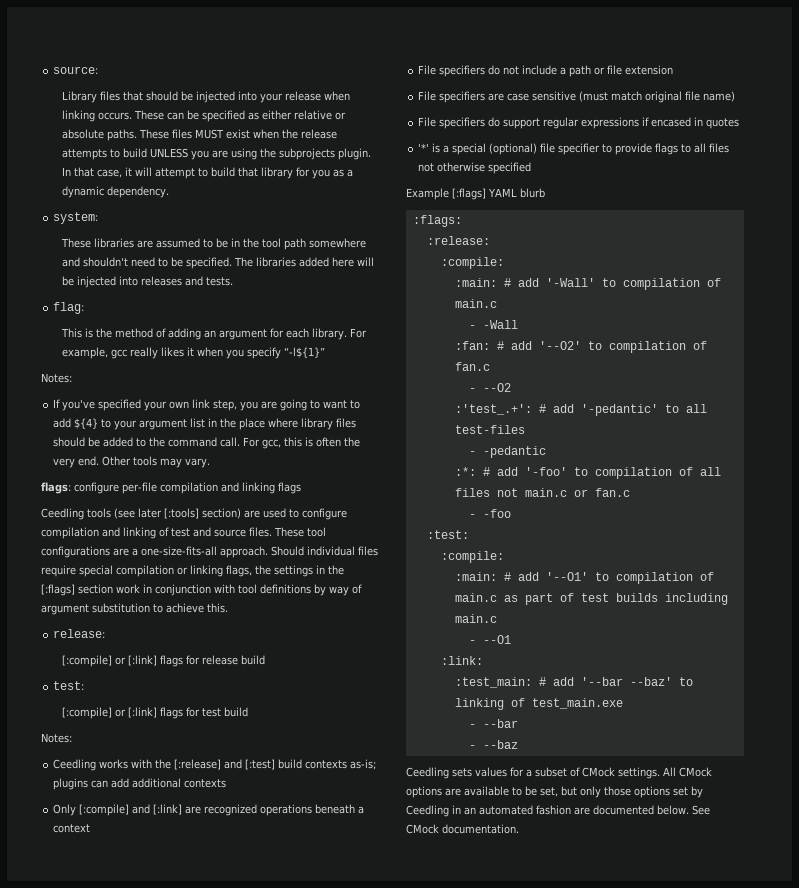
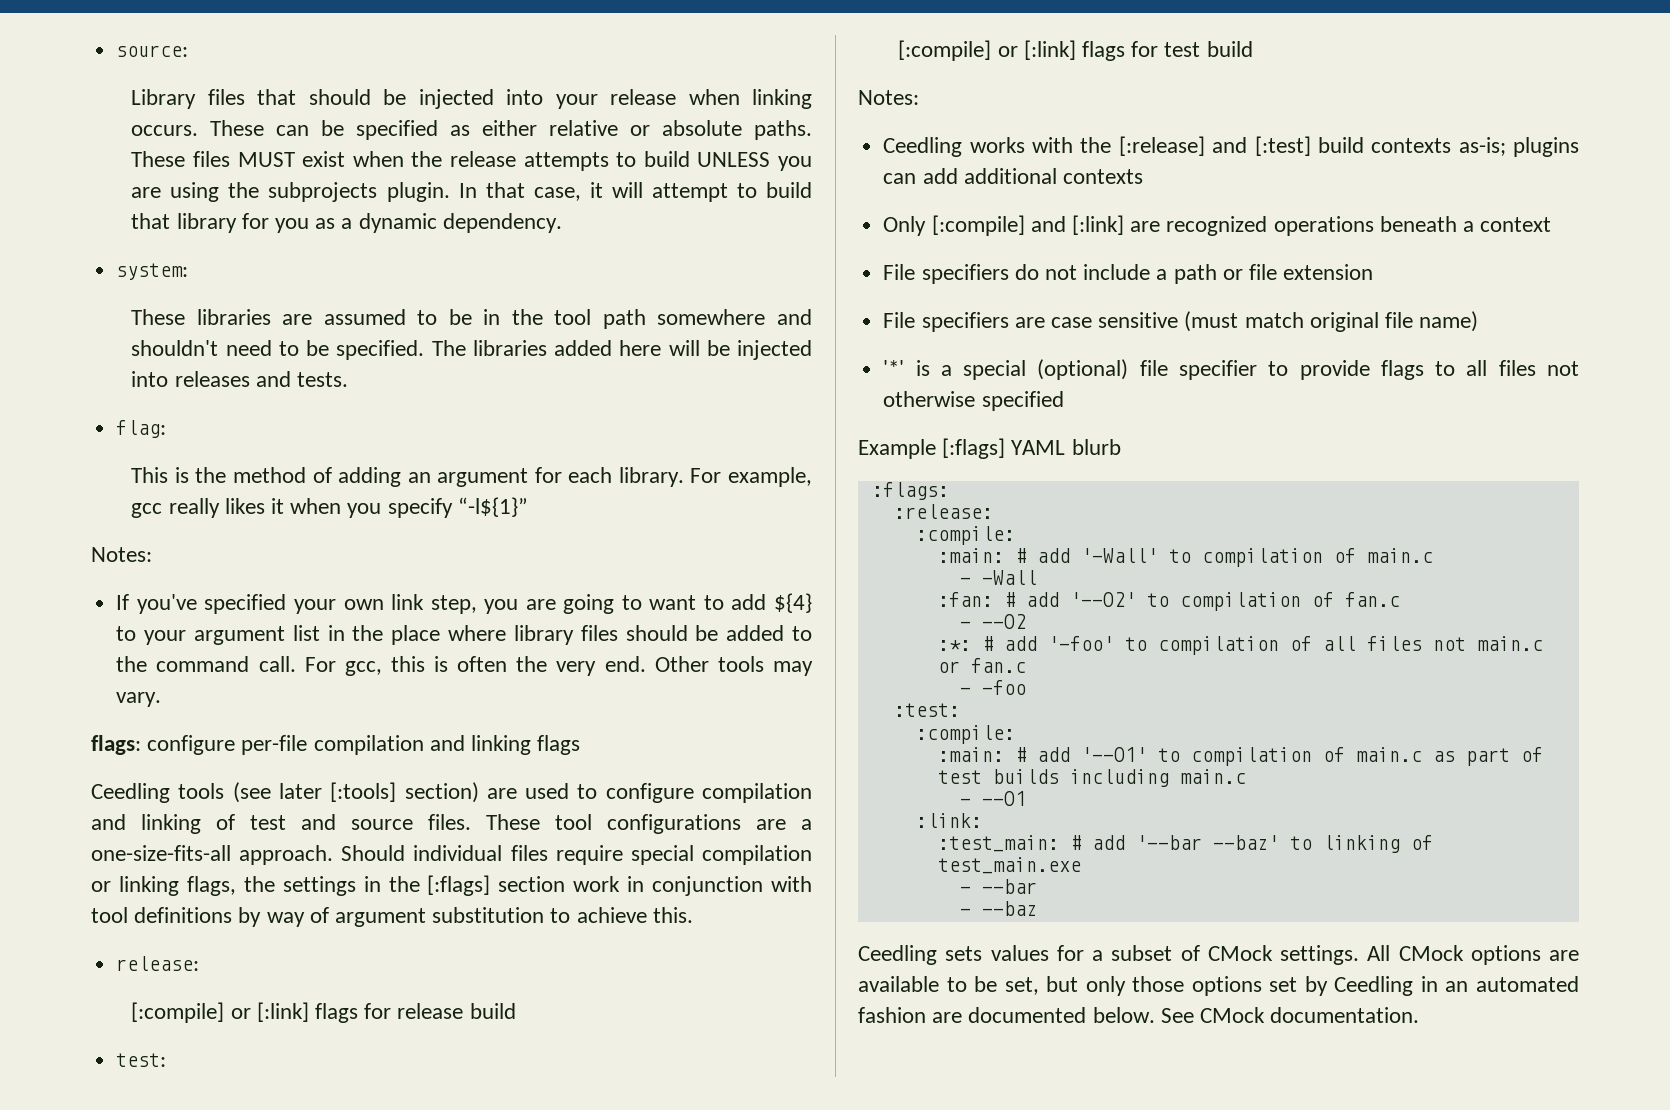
[418,117,740,129] // File specifiers do support regular expressions if encased in quotes -> (1479, 321) none
[454,404,707,416] [454,425,525,434] [468,446,546,458] // :'test_.+': # add '-pedantic' to all test-files // - -pedantic -> (1026, 621) none

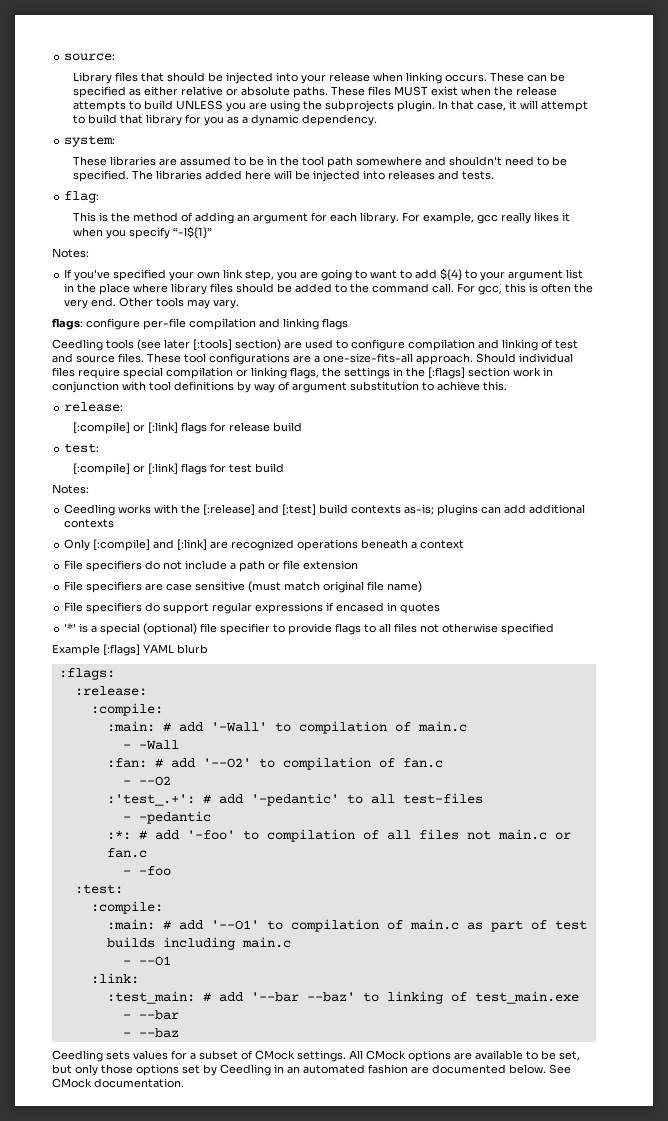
(1479, 321) none -> [64,602,441,614] // File specifiers do support regular expressions if encased in quotes
(1026, 621) none -> [106,793,483,806] [122,811,211,824] // :'test_.+': # add '-pedantic' to all test-files // - -pedantic

